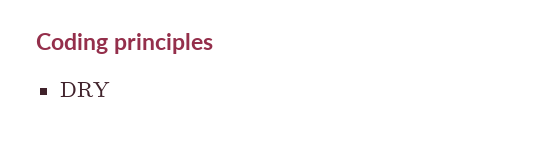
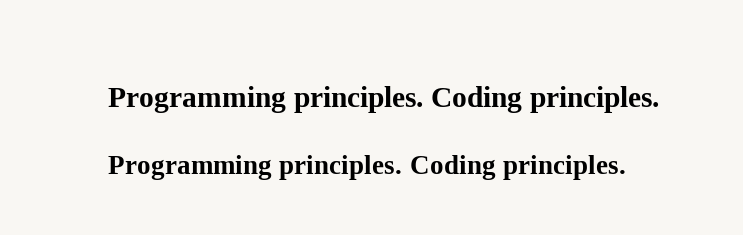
[36,33,214,54] [59,82,110,97] Coding principles // DRY -> [108,86,659,113] [108,155,626,180] Programming principles. Coding principles. // Programming principles. Coding principles.

